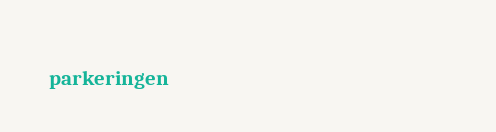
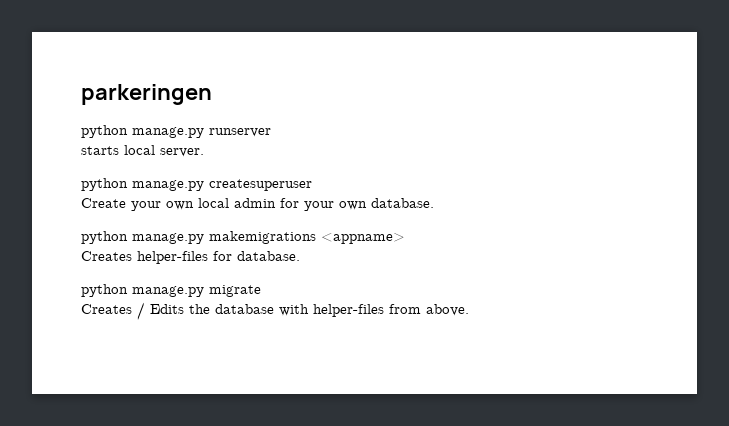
(169, 79) none -> [81,125,271,138] [81,145,204,157] [81,178,312,191] [81,198,434,211] [81,231,405,244] [81,251,300,264] [81,284,261,297] [81,302,469,320] // python manage.py runserver // starts local server. // python manage.py createsuperuser // Create your own local admin for your own database. // python manage.py makemigrations <appname> // Creates helper-files for database. // python manage.py migrate // Creates / Edits the database with helper-files from above.

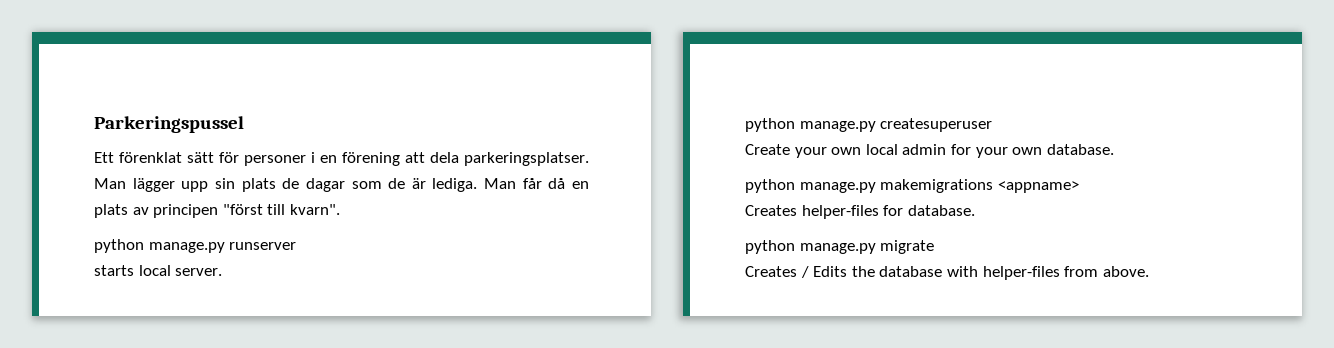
[81,84,212,105] parkeringen -> [94,116,244,133] [94,152,589,166] [94,178,590,192] [94,204,340,218] Parkeringspussel // Ett förenklat sätt för personer i en förening att dela parkeringsplatser. Man lägger upp sin plats de dagar som de är lediga. Man får då en plats av principen "först till kvarn".

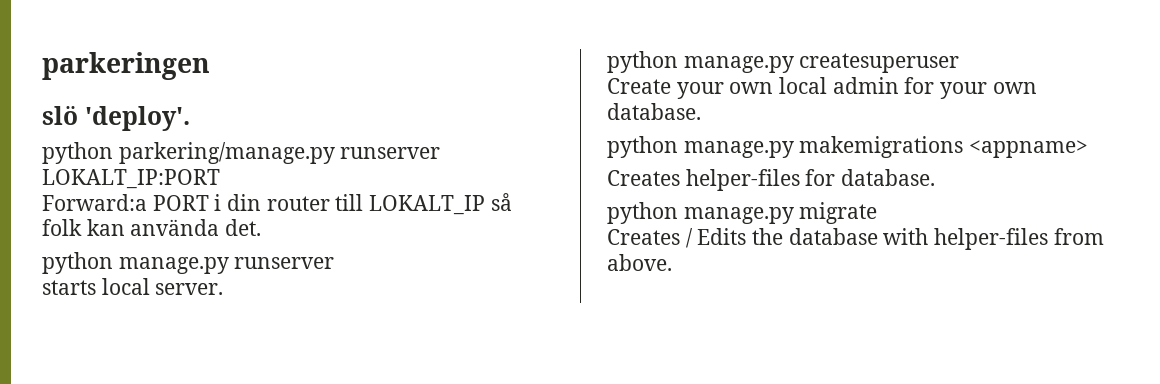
[94,116,244,133] [94,152,589,166] [94,178,590,192] [94,204,340,218] Parkeringspussel // Ett förenklat sätt för personer i en förening att dela parkeringsplatser. Man lägger upp sin plats de dagar som de är lediga. Man får då en plats av principen "först till kvarn". -> [42,52,210,80] [42,106,190,131] [42,142,441,164] [42,169,220,189] [42,193,512,215] [42,219,262,236] parkeringen // slö 'deploy'. // python parkering/manage.py runserver LOKALT_IP:PORT // Forward:a PORT i din router till LOKALT_IP så folk kan använda det.

